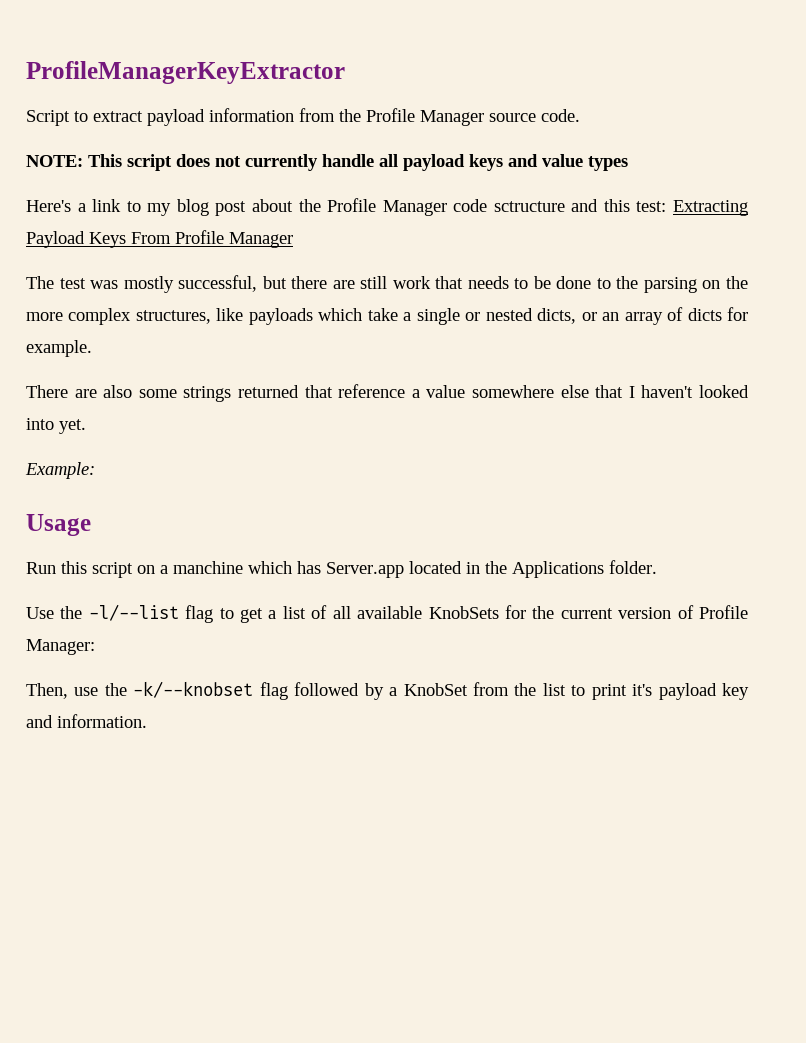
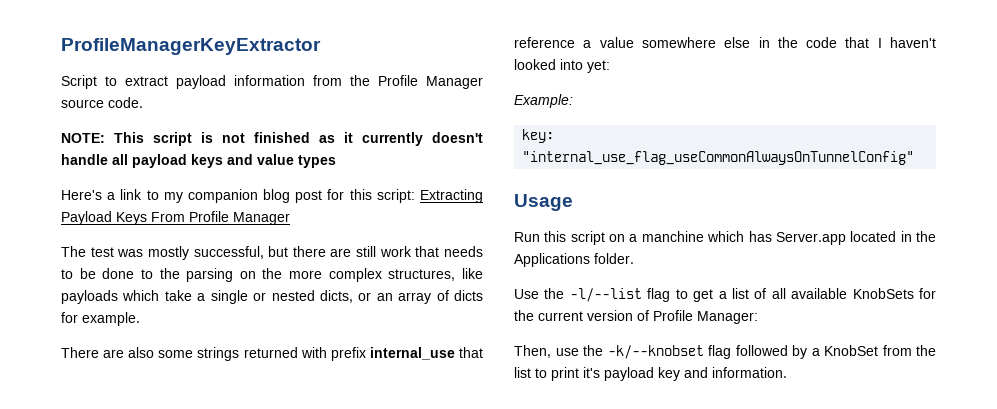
[176,154,318,171] does not currently -> [201,132,483,146] is not finished as it currently doesn't
(172, 209) none -> [187,189,258,203] companion
[251,198,667,216] about the Profile Manager code sctructure and this test: -> [327,189,415,203] for this script:
(299, 391) none -> [300,347,455,361] with prefix internal_use
(589, 391) none -> [758,37,838,48] in the code
[59,419,86,434] yet. -> [587,60,610,73] yet:
(95, 470) none -> [522,129,555,143] [522,151,915,165] // key: "internal_use_flag_useCommonAlwaysOnTunnelConfig"

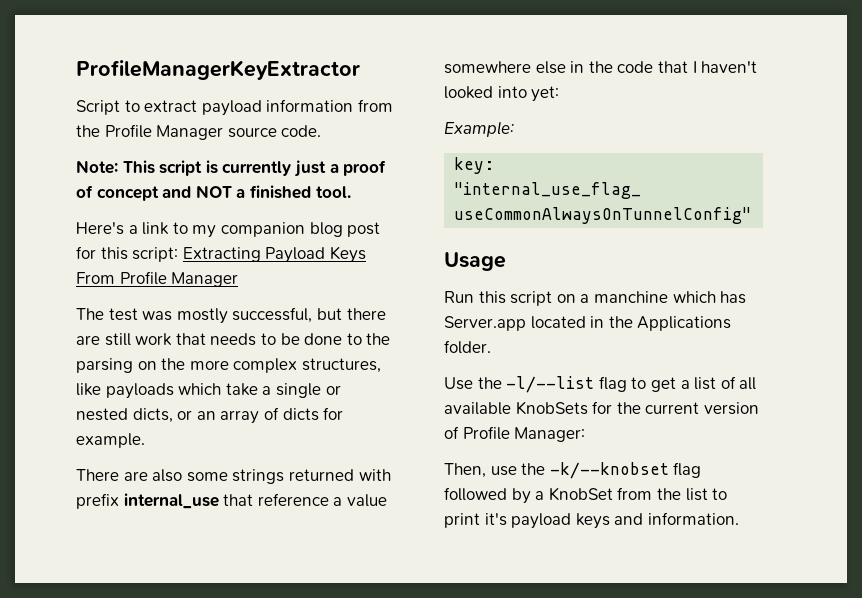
[61,133,105,143] NOTE: -> [76,160,118,174] Note:
[222,132,483,146] [61,154,336,168] not finished as it currently doesn't handle all payload keys and value types -> [222,160,387,177] [76,185,351,201] currently just a proof of concept and NOT a finished tool.
[658,367,680,381] key -> [575,513,610,529] keys

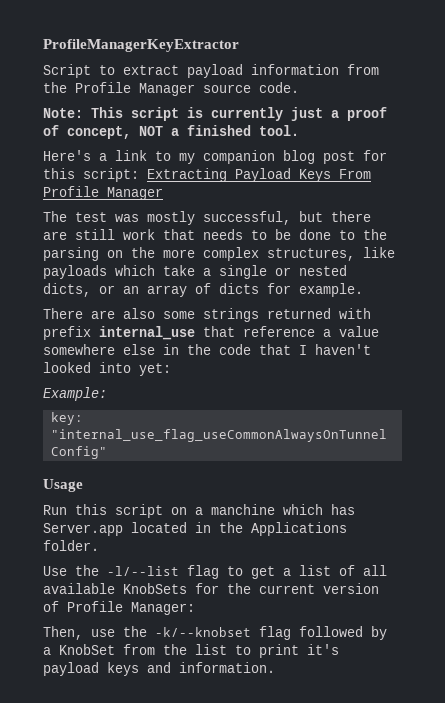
[96,186,192,201] concept and -> [67,126,131,139] concept,

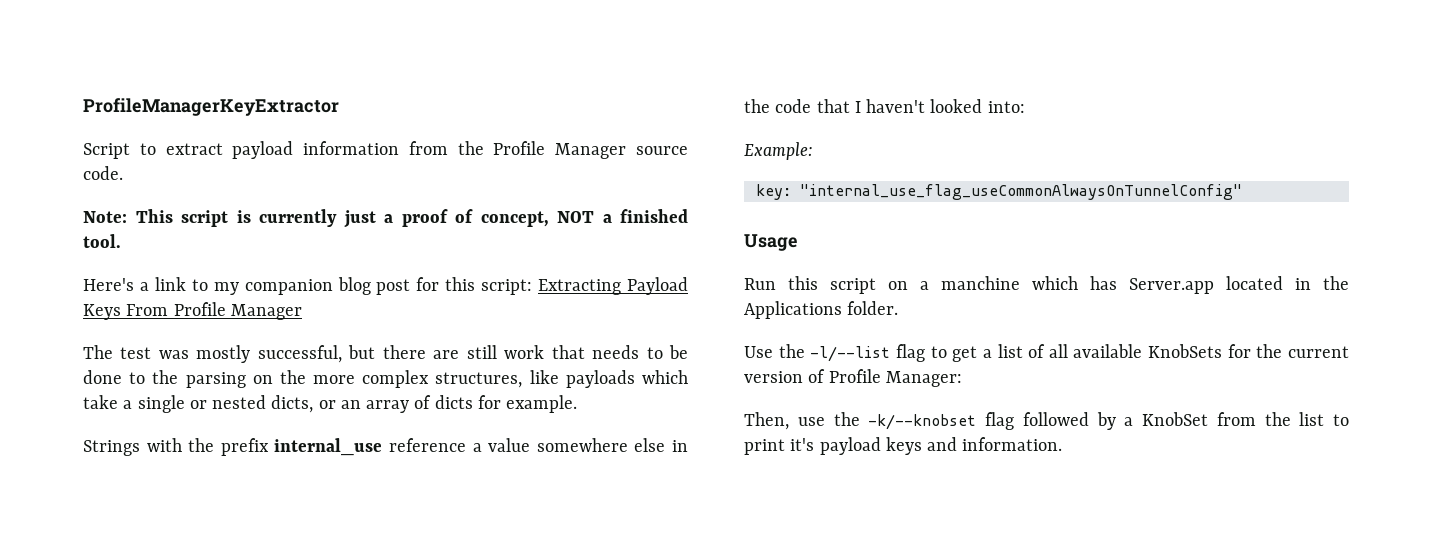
[43,308,371,322] There are also some strings returned with -> [83,438,215,456] Strings with the
[203,326,235,337] that -> (383, 447) none
[99,362,171,376] into yet: -> [987,101,1025,113] into:

